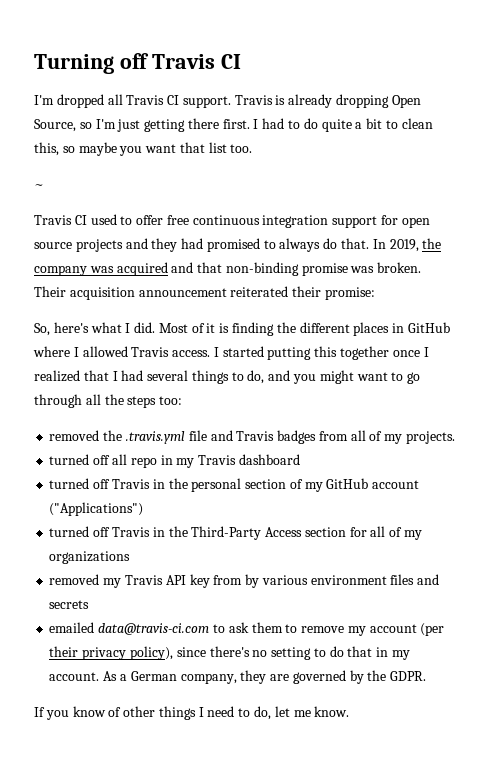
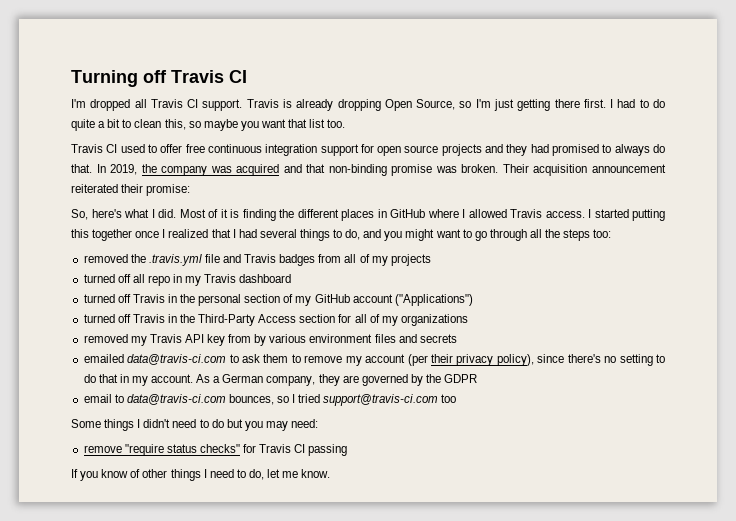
[34,184,44,189] // ~ -> (346, 123) none
[405,431,455,444] projects. -> [390,254,431,266] projects
[390,671,427,681] GDPR. -> [444,374,478,383] [83,394,457,406] [71,419,319,431] [83,444,348,456] GDPR // email to data@travis-ci.com bounces, so I tried support@travis-ci.com too // Some things I didn't need to do but you may need: // remove "require status checks" for Travis CI passing

